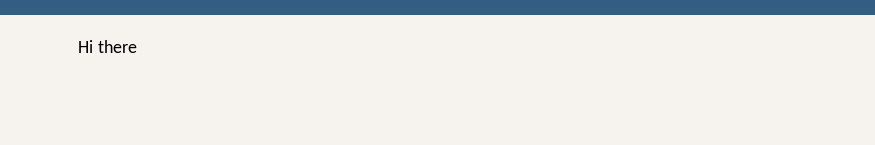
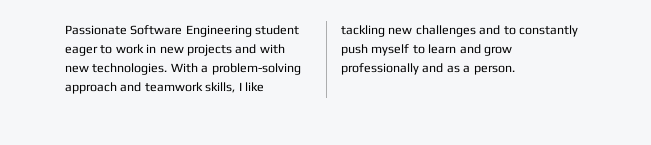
[78,40,137,53] Hi there -> [65,25,300,37] [65,44,285,56] [65,63,301,75] [65,82,264,94] [341,25,578,37] [341,44,512,56] [341,63,515,75] Passionate Software Engineering student eager to work in new projects and with new technologies. With a problem-solving approach and teamwork skills, I like tackling new challenges and to constantly push myself to learn and grow professionally and as a person.

